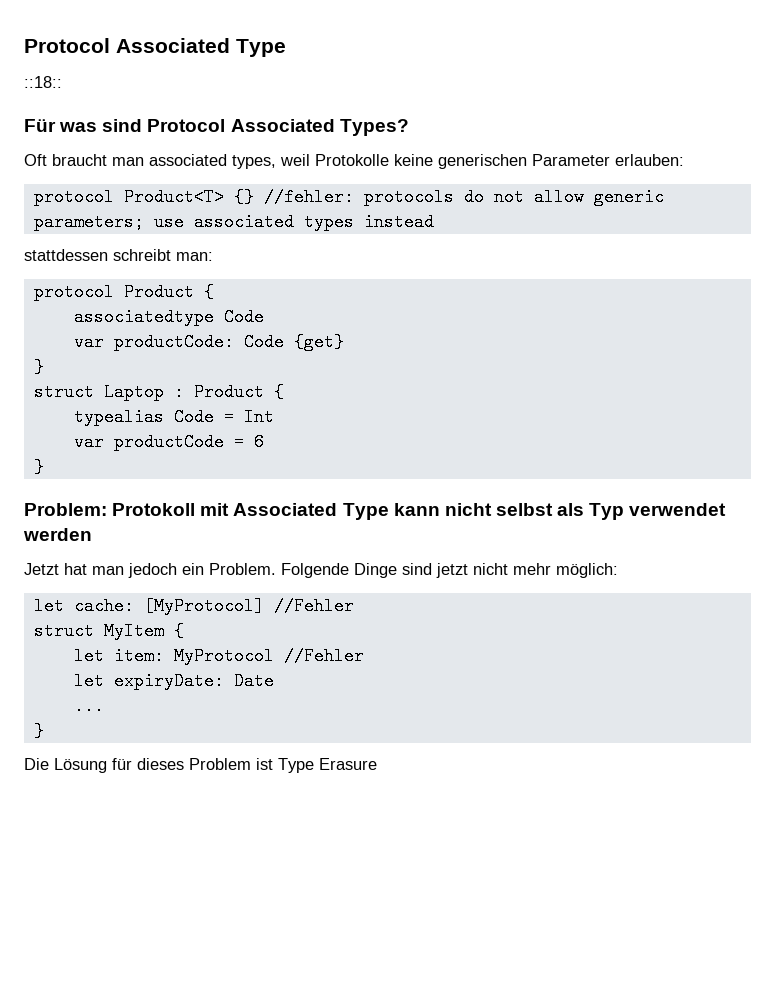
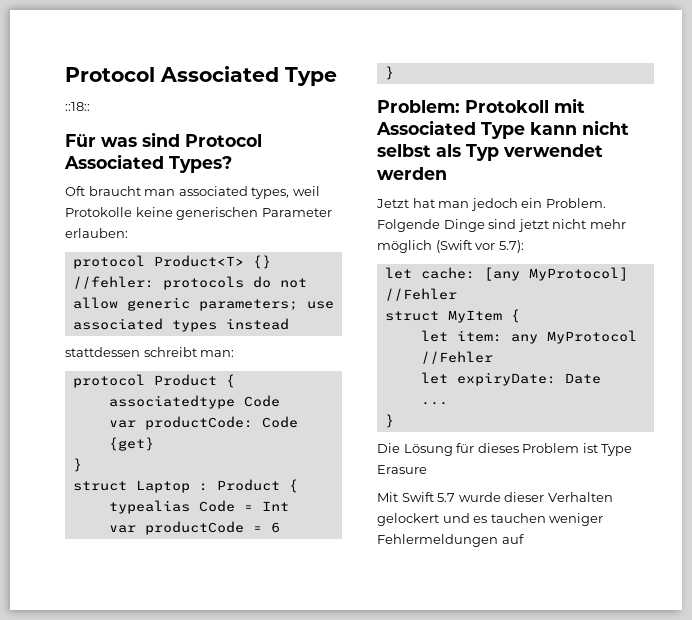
[556,563,618,578] möglich: -> [377,240,524,253] möglich (Swift vor 5.7):
[143,597,264,615] [MyProtocol] -> [483,267,628,281] [any MyProtocol]
(164, 656) none -> [510,334,538,344] any
(377, 764) none -> [377,492,613,502] [377,513,604,526] [377,534,524,547] // Mit Swift 5.7 wurde dieser Verhalten gelockert und es tauchen weniger Fehlermeldungen auf

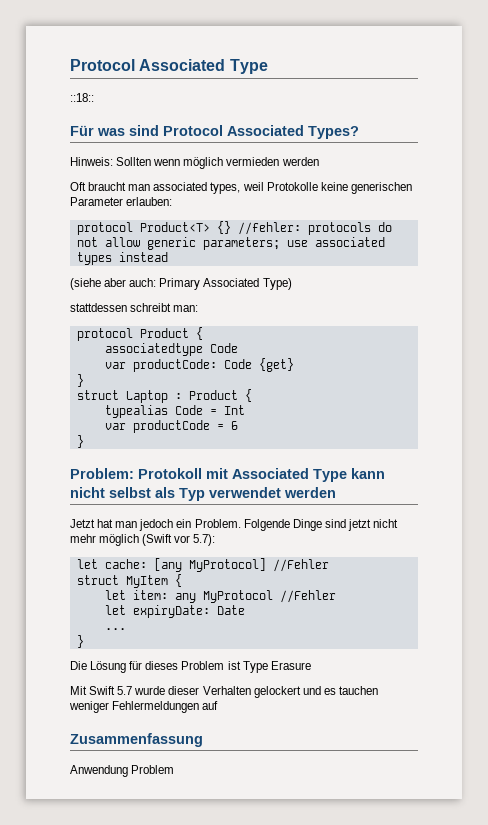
(232, 164) none -> [70,157,319,169] // Hinweis: Sollten wenn möglich vermieden werden
(289, 324) none -> [70,278,292,290] // (siehe aber auch: Primary Associated Type)
(524, 539) none -> [70,733,203,747] [70,765,175,777] // Zusammenfassung // Anwendung Problem

